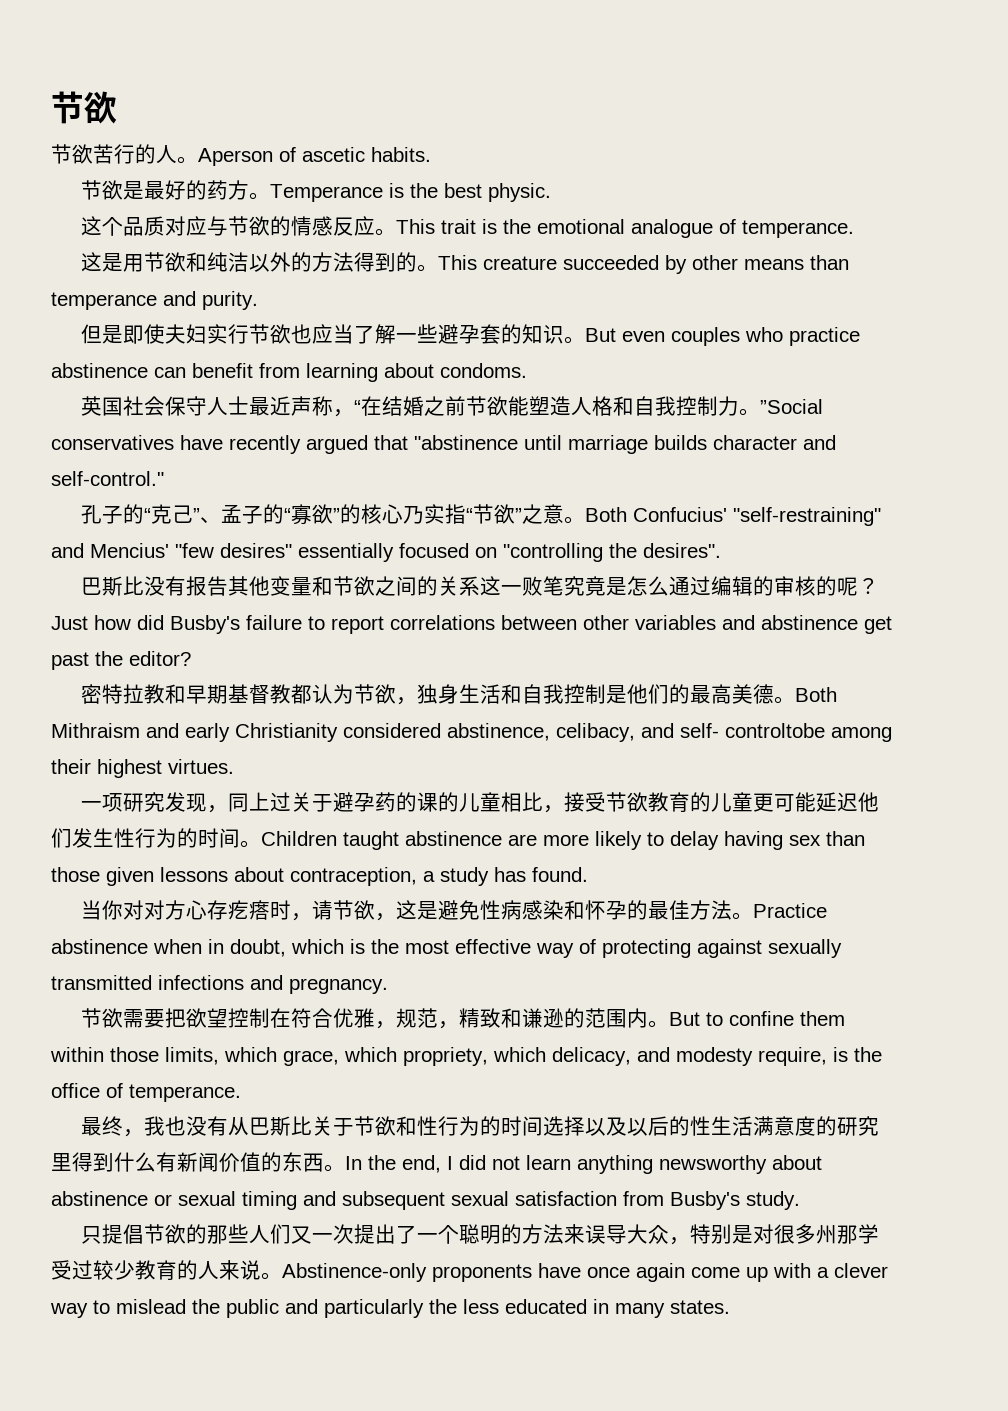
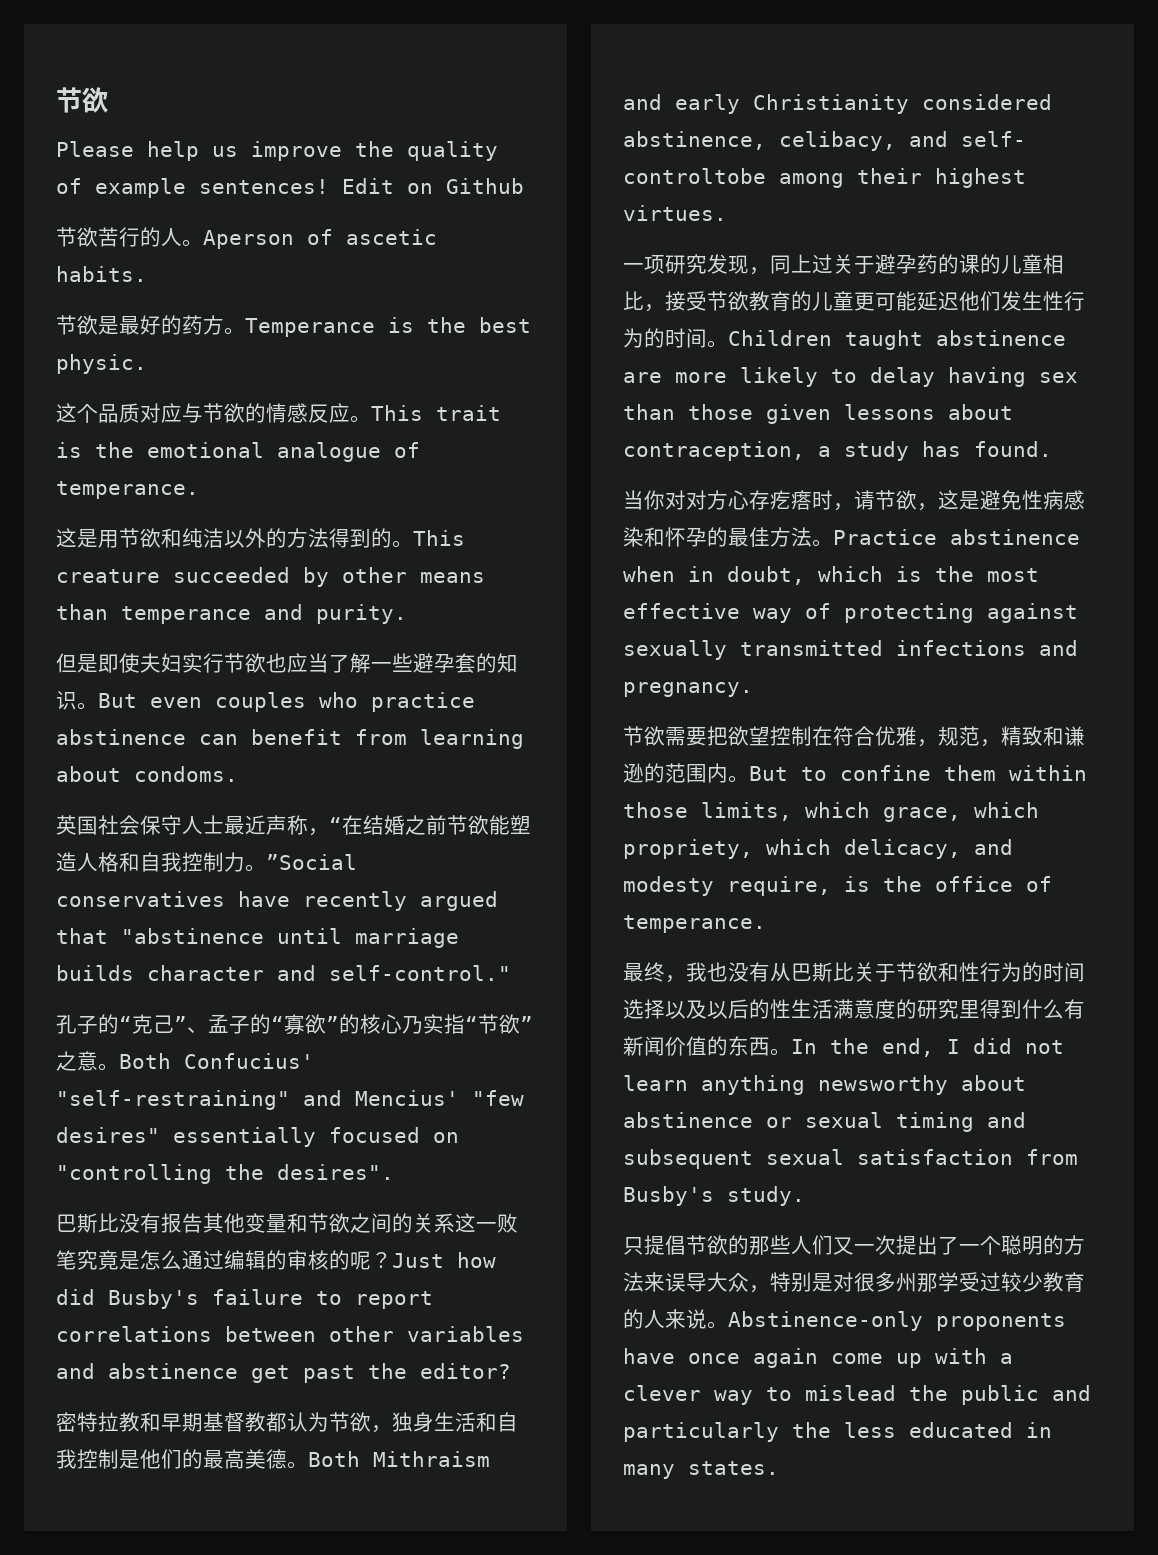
[51,91,117,124] 节欲 -> [56,87,108,113] [56,141,498,161] [56,178,524,198] 节欲 // Please help us improve the quality of example sentences! Edit on Github

